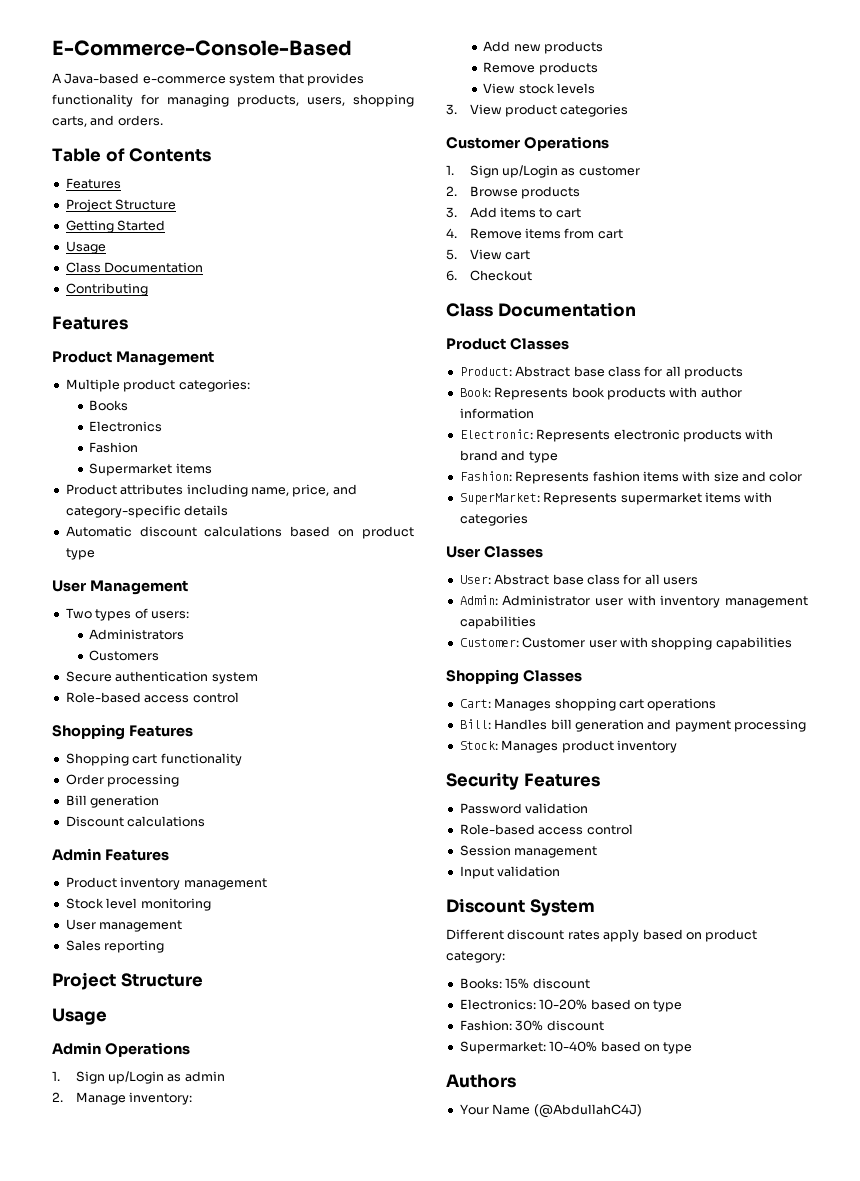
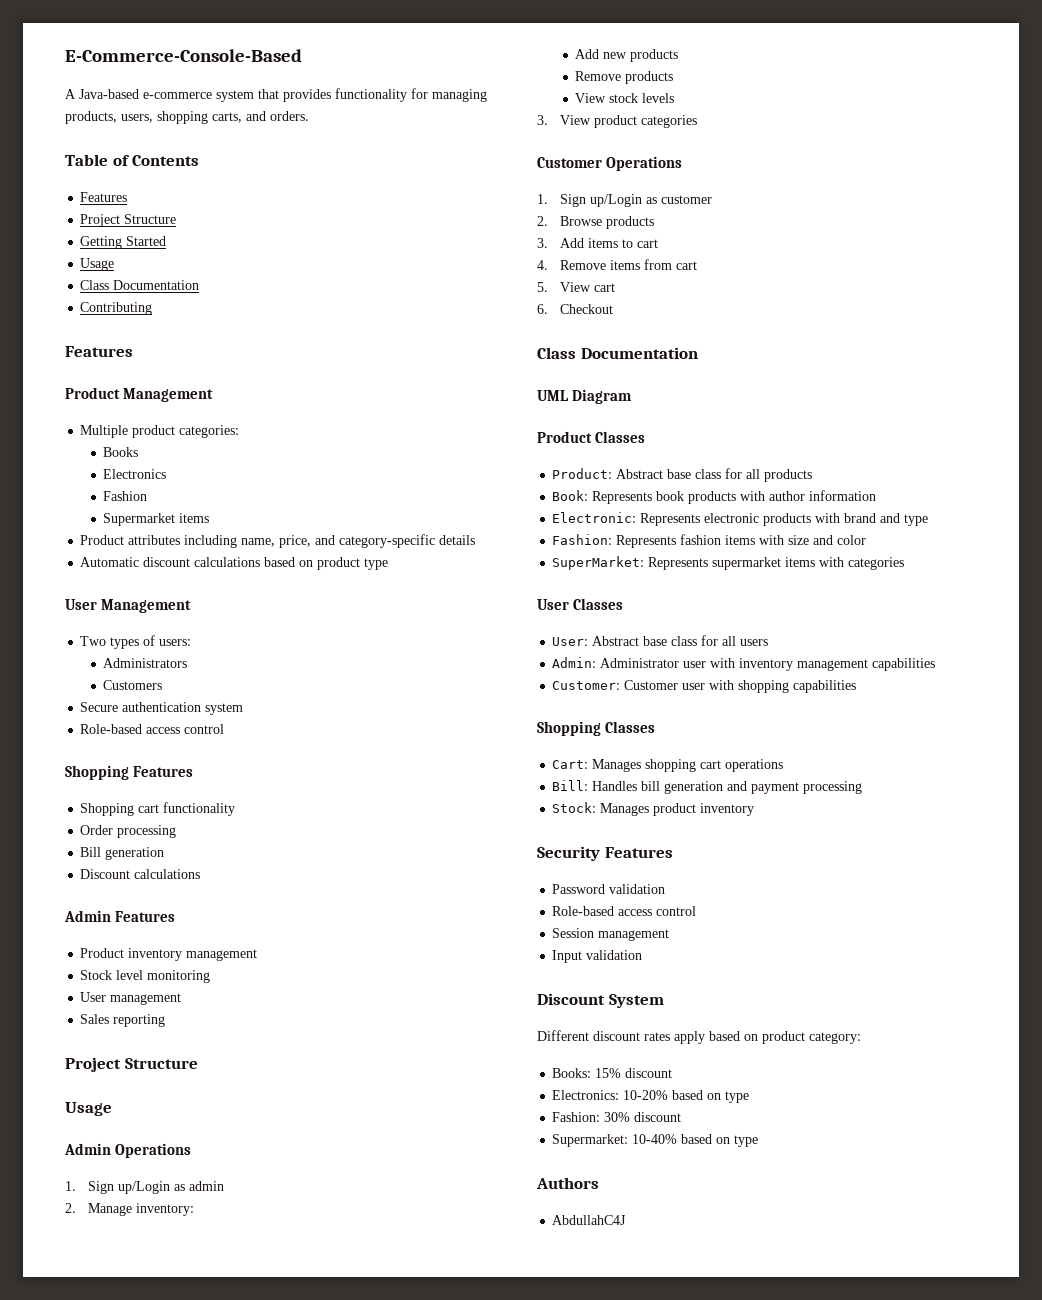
(636, 309) none -> [537,389,633,404] // UML Diagram
[459,1104,642,1118] Your Name (@AbdullahC4J) -> [552,1215,627,1225] AbdullahC4J

